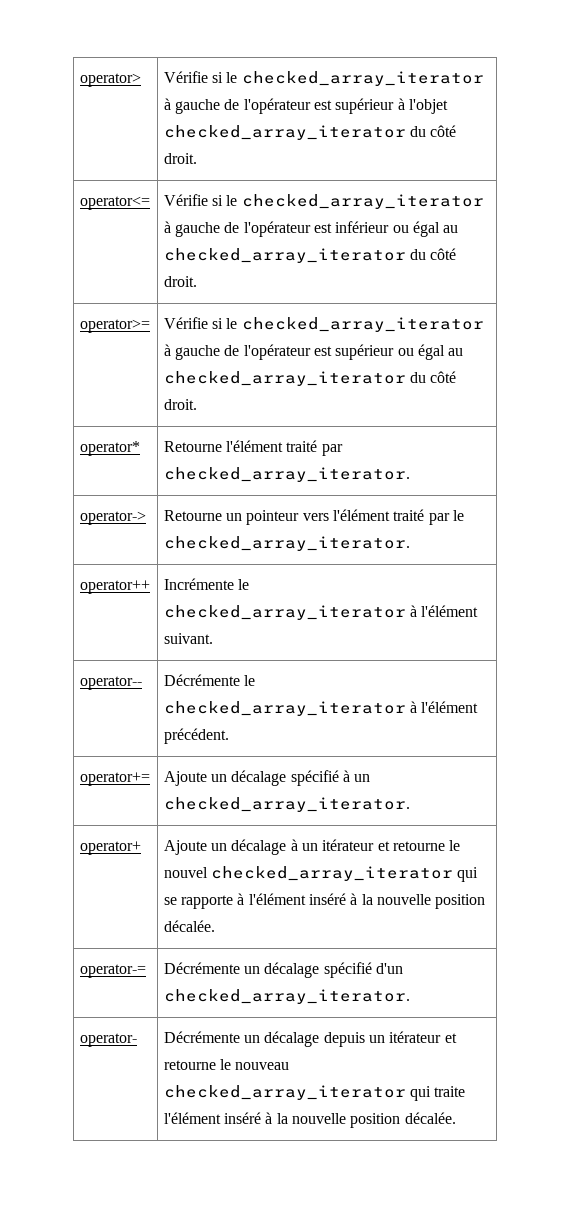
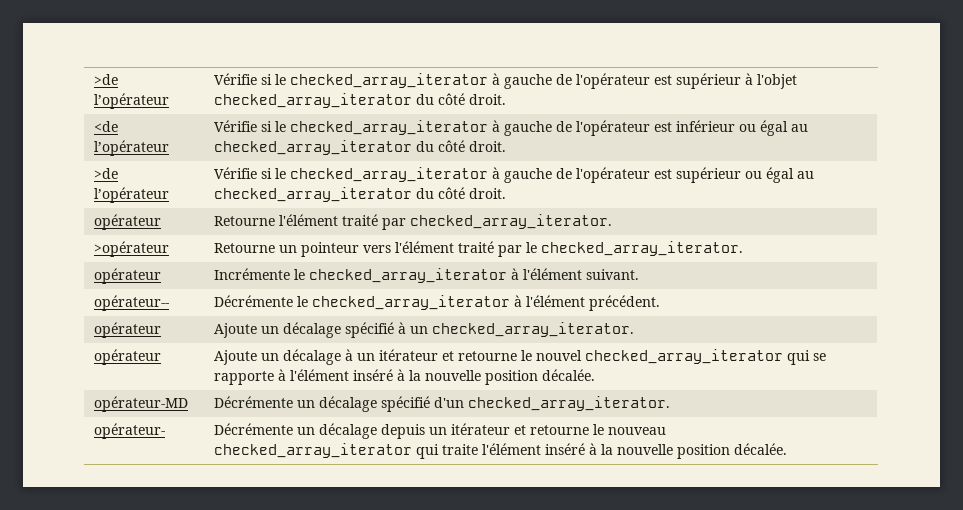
[79,73,141,87] operator> -> [94,74,119,85] [94,93,170,109] >de l’opérateur
[79,196,150,210] operator<= -> [94,121,119,132] [94,140,170,156] <de l’opérateur
[79,319,150,333] operator>= -> [94,168,119,179] [94,187,170,203] >de l’opérateur
[79,441,140,456] operator* -> [94,214,162,230] opérateur
[79,511,146,525] operator-> -> [94,241,170,257] >opérateur
[79,580,150,594] operator++ -> [94,268,162,284] opérateur
[79,676,142,690] operator-- -> [94,295,170,311] opérateur--
[79,772,150,786] operator+= -> [94,322,162,338] opérateur
[79,841,141,855] operator+ -> [94,349,162,365] opérateur
[79,964,146,978] operator-= -> [94,396,189,412] opérateur-MD
[79,1033,137,1047] operator- -> [94,423,166,439] opérateur-

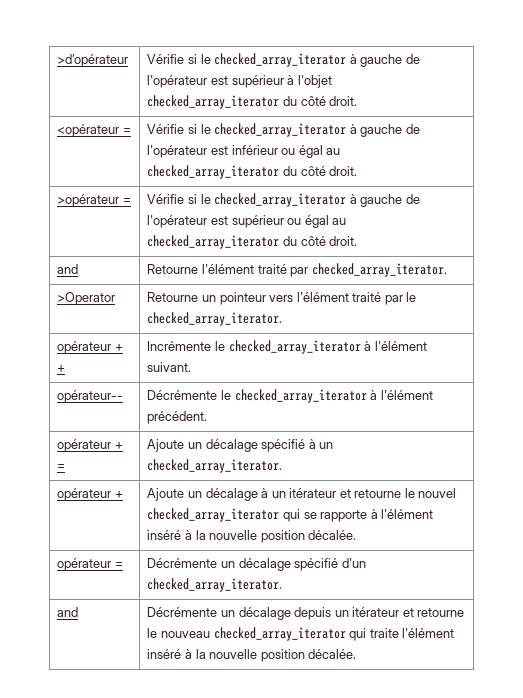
[94,74,119,85] [94,93,170,109] >de l’opérateur -> [57,54,129,67] >d’opérateur
[94,121,119,132] [94,140,170,156] <de l’opérateur -> [57,124,131,137] <opérateur =
[94,168,119,179] [94,187,170,203] >de l’opérateur -> [57,194,131,207] >opérateur =
[94,214,162,230] opérateur -> [57,264,79,274] and
[94,241,170,257] >opérateur -> [57,292,116,305] >Operator
(162, 276) none -> [114,344,123,351] [57,365,66,372] + +
(162, 330) none -> [114,442,123,449] [57,464,66,470] + =
(162, 357) none -> [114,491,123,498] +
[94,396,189,412] opérateur-MD -> [57,558,123,571] opérateur =
[94,423,166,439] opérateur- -> [57,607,79,617] and

